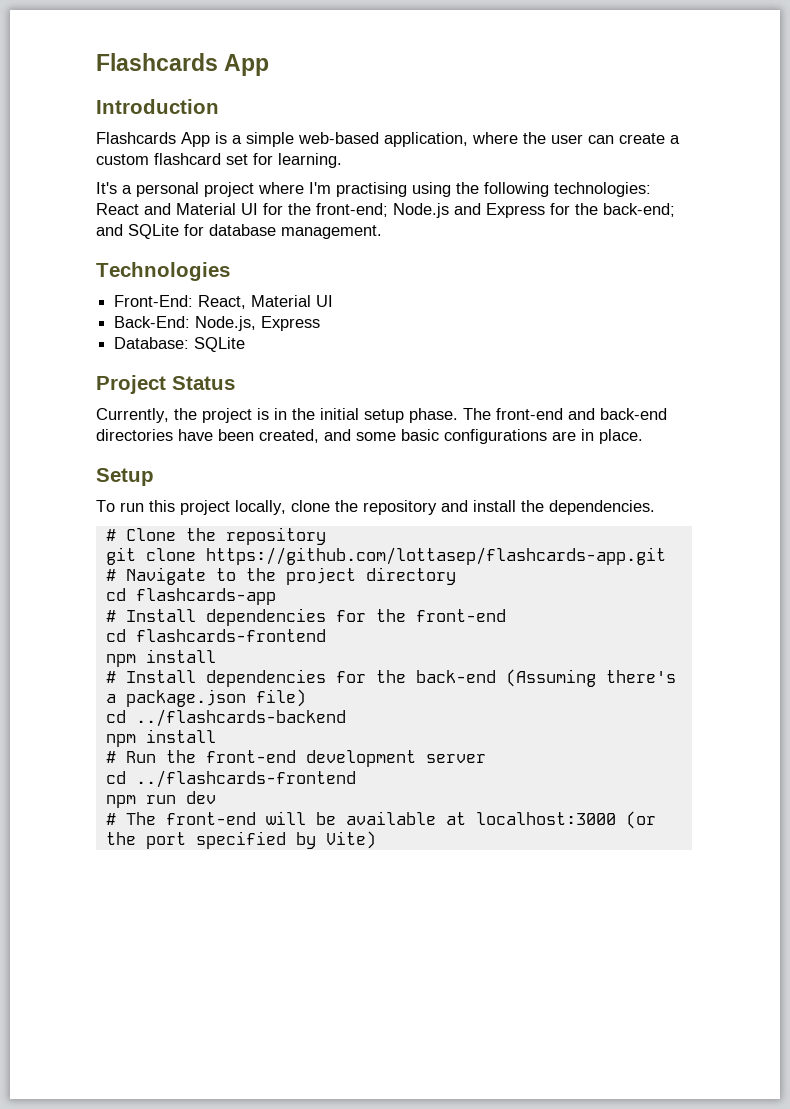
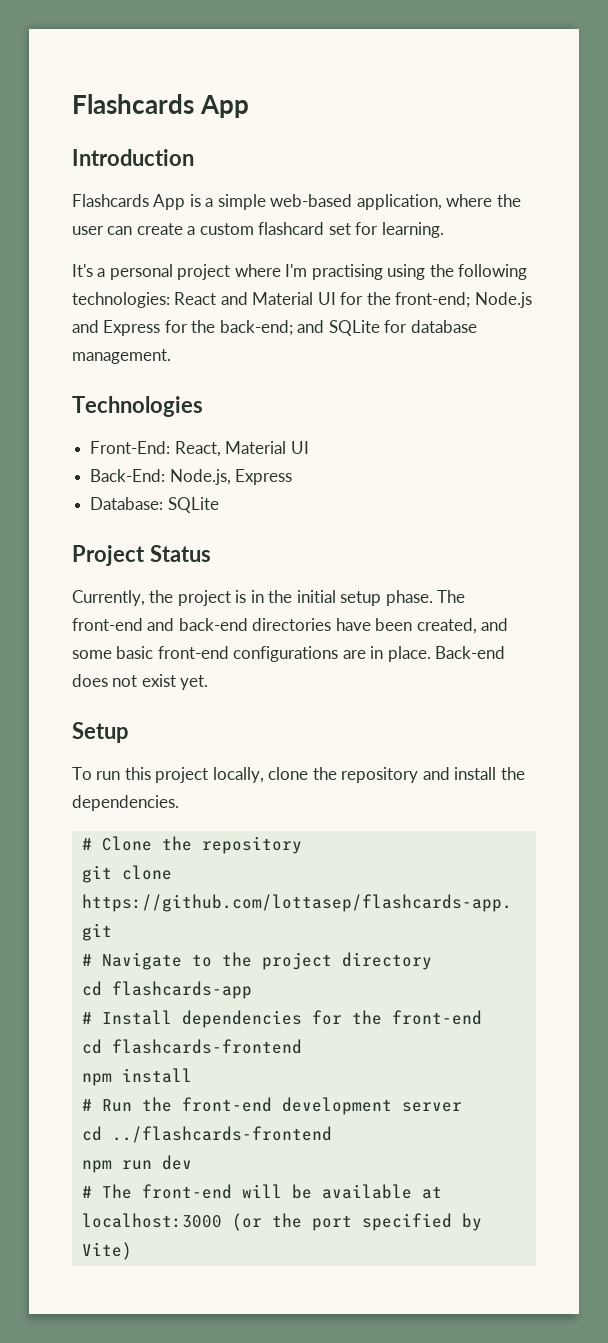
(439, 435) none -> [157,646,229,659] front-end
(643, 436) none -> [435,646,506,659] [72,674,209,690] Back-end does not exist yet.
[105,669,676,687] [105,689,306,707] [105,709,346,727] [105,729,216,747] // # Install dependencies for the back-end (Assuming there's a package.json file) // cd ../flashcards-backend // npm install -> (192, 1075) none

